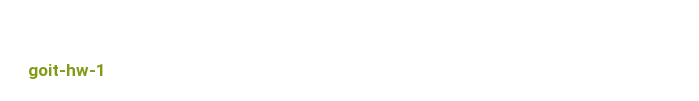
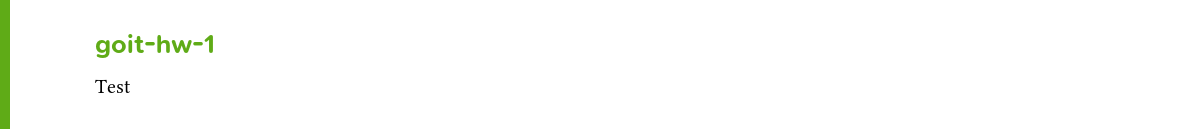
(106, 71) none -> [95,79,131,93] // Test

